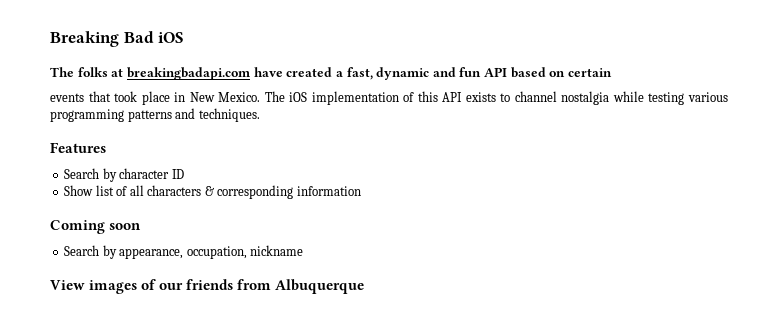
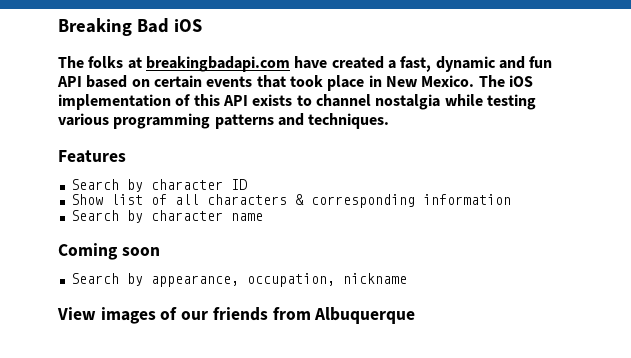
(613, 72) // -> (202, 81) none
(361, 191) none -> [70,210,263,223] // Search by character name

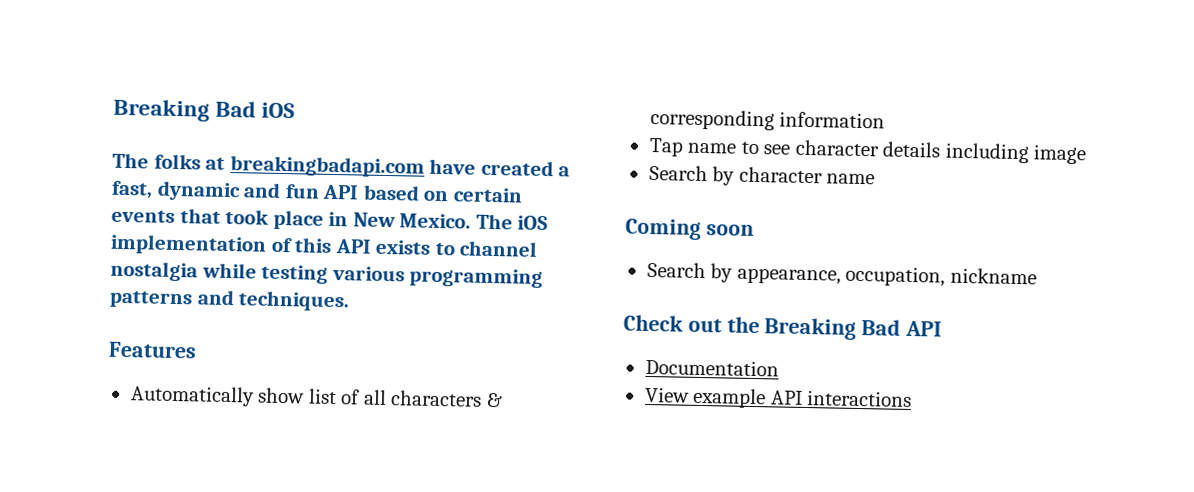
[70,179,247,192] [70,194,103,205] Search by character ID // Show -> [129,385,306,407] Automatically show
(511, 199) none -> [648,137,1088,165] // Tap name to see character details including image
[57,307,416,324] View images of our friends from Albuquerque -> [623,314,943,340] [644,358,779,377] [644,386,913,409] Check out the Breaking Bad API // Documentation // View example API interactions

